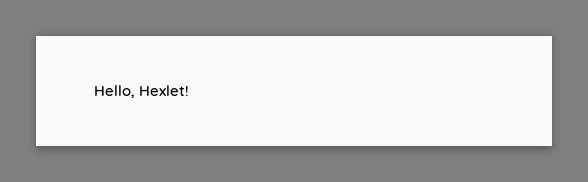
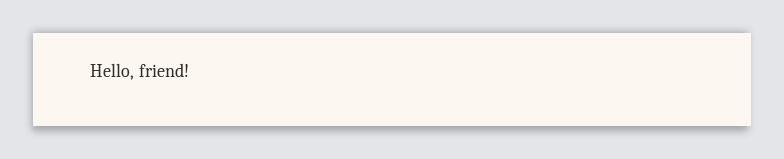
[139,85,190,96] Hexlet! -> [138,63,189,77] friend!

